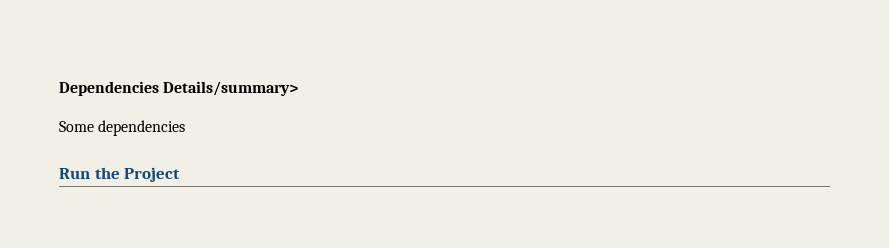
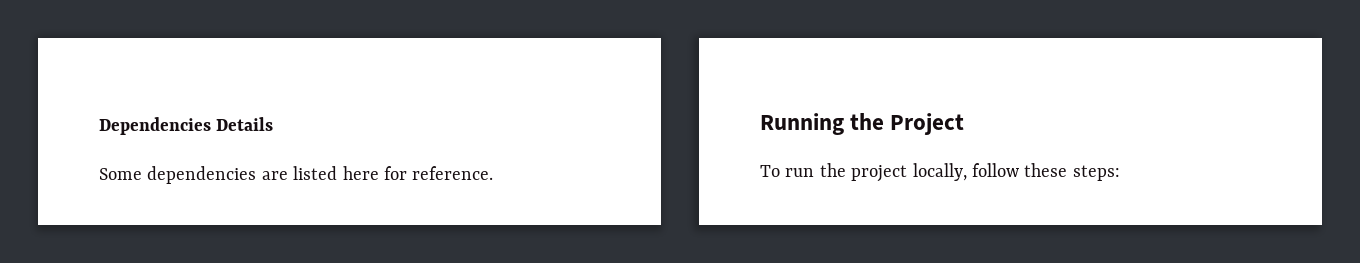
[163,81,299,96] Details/summary> -> [216,117,274,131] Details
[59,167,181,182] // Run the Project -> [261,166,494,180] [760,113,965,135] [760,163,1120,182] are listed here for reference. // Running the Project // To run the project locally, follow these steps:

